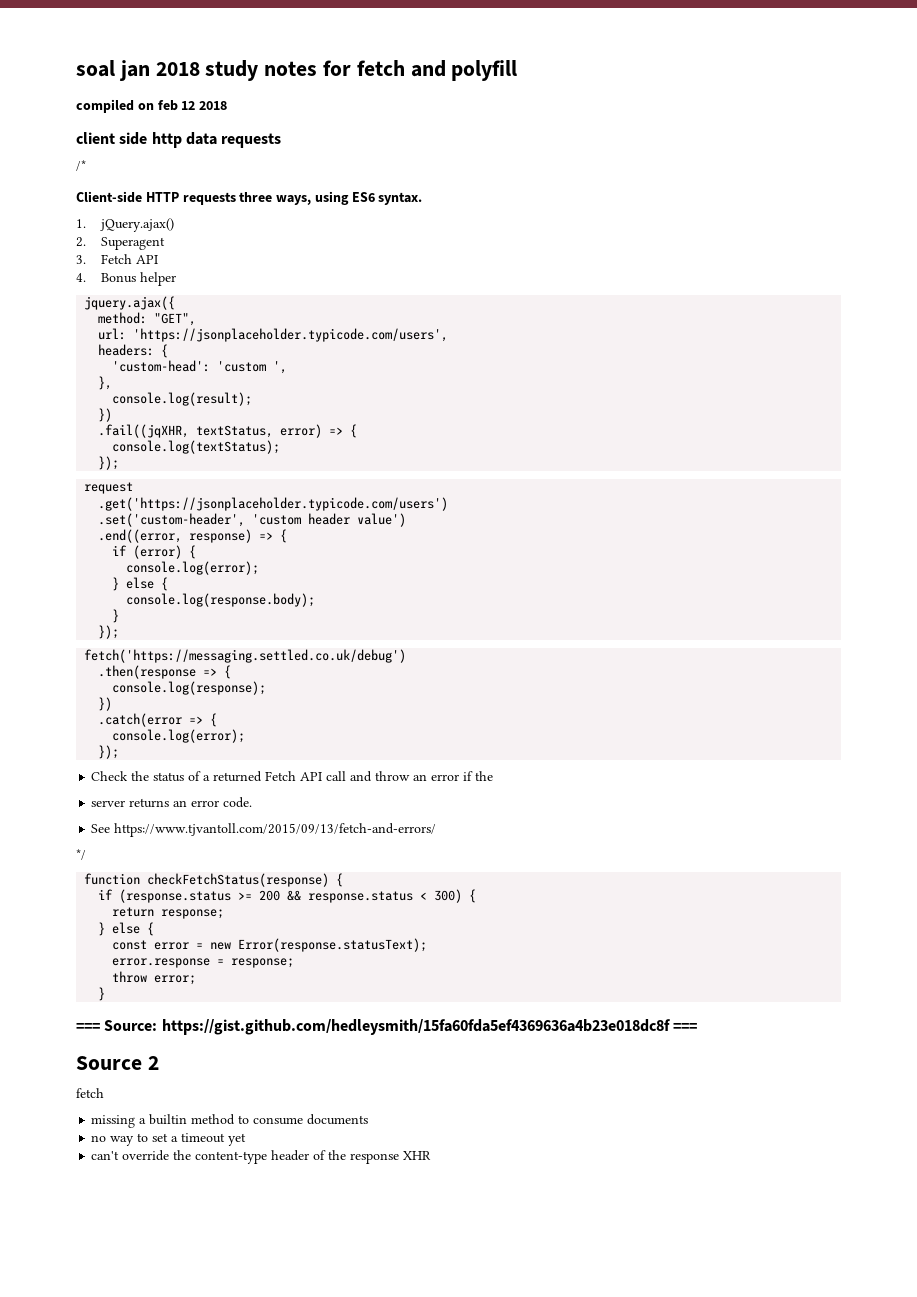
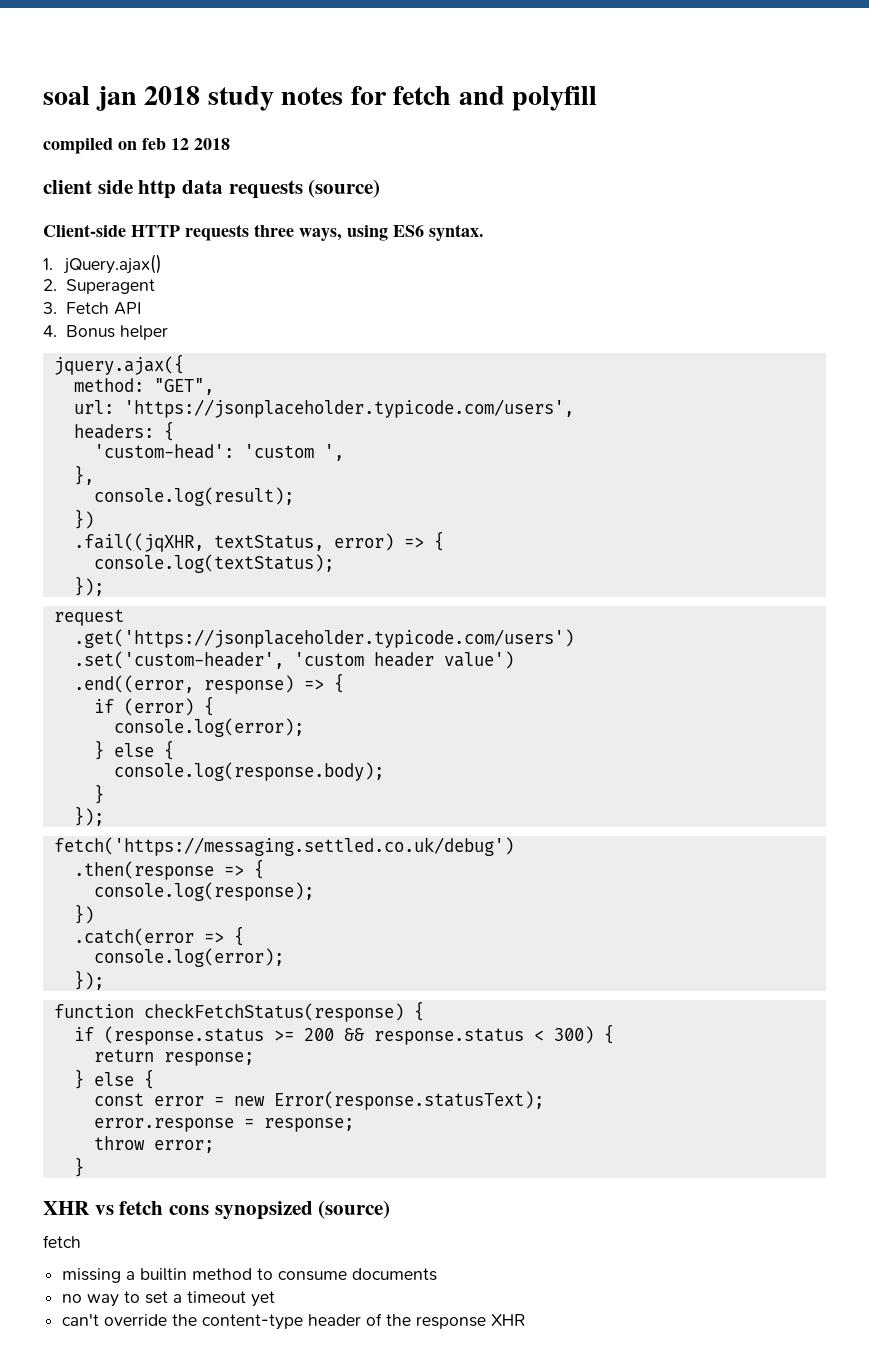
[76,160,86,171] // /* -> [308,179,381,198] (source)
[91,771,494,782] [91,797,253,808] [91,823,437,837] [76,849,86,860] // Check the status of a returned Fetch API call and throw an error if the // server returns an error code. // See https://www.tjvantoll.com/2015/09/13/fetch-and-errors/ // */ -> (104, 980) none
[76,1019,697,1035] [76,1056,159,1070] === Source: https://gist.github.com/hedleysmith/15fa60fda5ef4369636a4b23e018dc8f === // Source 2 -> [43,1200,391,1220] XHR vs fetch cons synopsized (source)

